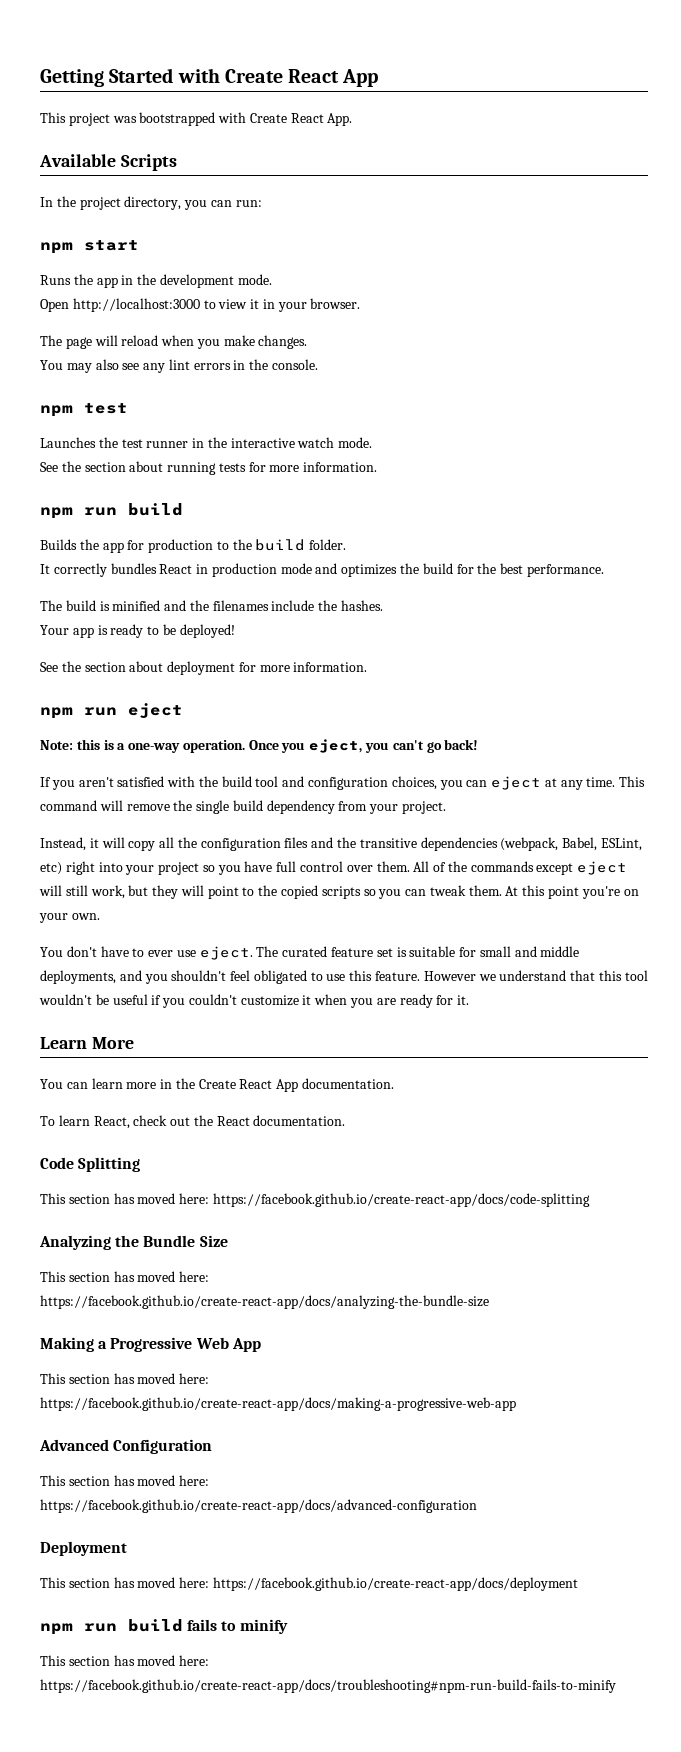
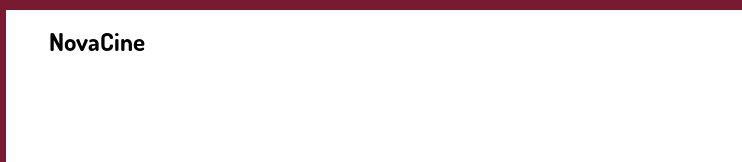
[40,68,379,87] [40,112,353,126] [39,154,177,171] [40,196,262,210] [40,240,139,254] [40,274,272,288] [40,298,361,312] [40,335,308,349] [40,359,319,373] [40,403,128,417] [40,437,373,448] [40,461,378,475] [40,503,183,519] [40,539,347,553] [40,563,604,577] [40,600,384,611] [40,624,235,638] [40,661,368,675] [40,703,183,719] [40,739,479,753] [40,776,646,790] [40,800,447,814] [40,837,642,851] [40,861,628,875] [39,885,639,899] [39,913,100,923] [40,946,580,960] [40,970,648,984] [39,994,470,1008] [40,1037,134,1049] [40,1078,395,1092] [40,1115,346,1129] [40,1157,141,1172] [40,1193,590,1207] [39,1235,228,1250] [40,1271,210,1282] [40,1295,489,1309] [40,1337,261,1352] [40,1373,210,1384] [40,1397,516,1411] [39,1439,213,1454] [40,1475,210,1486] [40,1499,477,1513] [40,1541,127,1556] [40,1577,578,1591] [40,1619,288,1635] [40,1655,210,1666] [40,1679,616,1693] Getting Started with Create React App // This project was bootstrapped with Create React App. // Available Scripts // In the project directory, you can run: // npm start // Runs the app in the development mode. // Open http://localhost:3000 to view it in your browser. // The page will reload when you make changes. // You may also see any lint errors in the console. // npm test // Launches the test runner in the interactive watch mode. // See the section about running tests for more information. // npm run build // Builds the app for production to the build folder. // It correctly bundles React in production mode and optimizes the build for the best performance. // The build is minified and the filenames include the hashes. // Your app is ready to be deployed! // See the section about deployment for more information. // npm run eject // Note: this is a one-way operation. Once you eject, you can't go back! // If you aren't satisfied with the build tool and configuration choices, you can eject at any time. This command will remove the single build dependency from your project. // Instead, it will copy all the configuration files and the transitive dependencies (webpack, Babel, ESLint, etc) right into your project so you have full control over them. All of the commands except eject will still work, but they will point to the copied scripts so you can tweak them. At this point you're on your own. // You don't have to ever use eject. The curated feature set is suitable for small and middle deployments, and you shouldn't feel obligated to use this feature. However we understand that this tool wouldn't be useful if you couldn't customize it when you are ready for it. // Learn More // You can learn more in the Create React App documentation. // To learn React, check out the React documentation. // Code Splitting // This section has moved here: https://facebook.github.io/create-react-app/docs/code-splitting // Analyzing the Bundle Size // This section has moved here: https://facebook.github.io/create-react-app/docs/analyzing-the-bundle-size // Making a Progressive Web App // This section has moved here: https://facebook.github.io/create-react-app/docs/making-a-progressive-web-app // Advanced Configuration // This section has moved here: https://facebook.github.io/create-react-app/docs/advanced-configuration // Deployment // This section has moved here: https://facebook.github.io/create-react-app/docs/deployment // npm run build fails to minify // This section has moved here: https://facebook.github.io/create-react-app/docs/troubleshooting#npm-run-build-fails-to-minify -> [49,33,145,51] NovaCine

